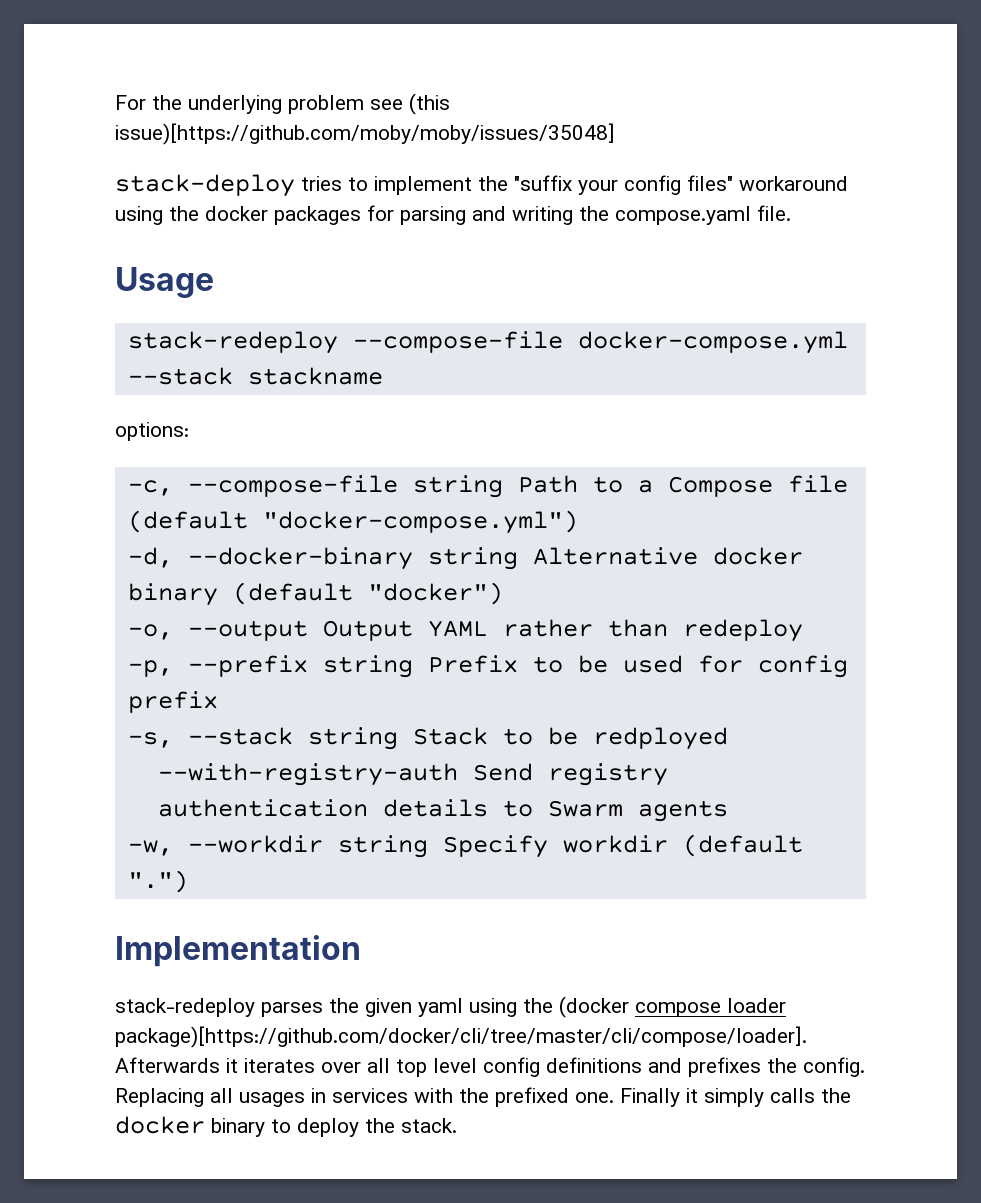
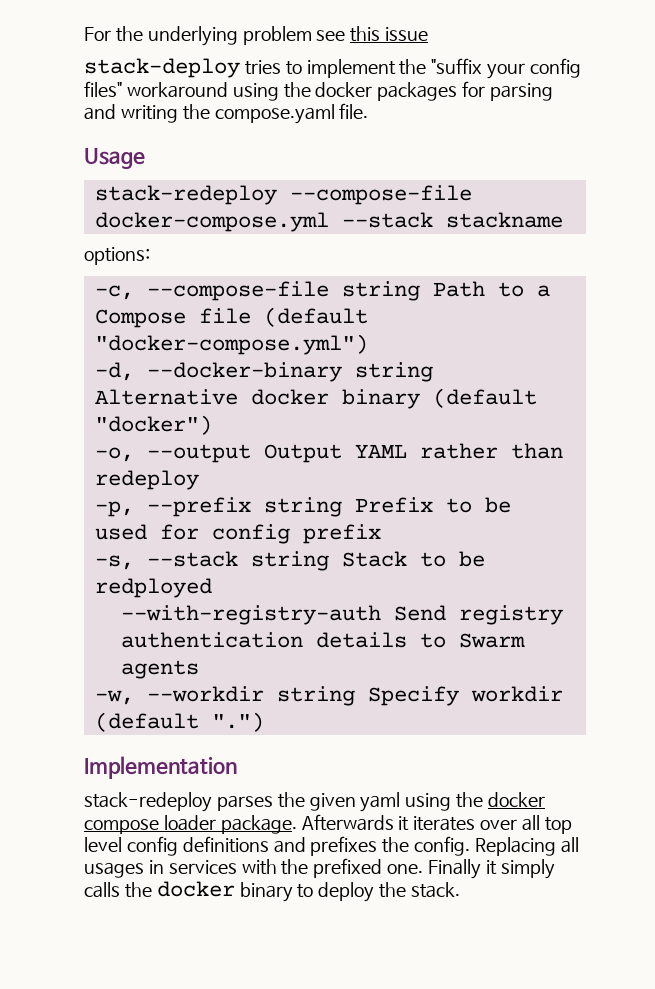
[409,93,450,115] [115,123,615,145] (this issue)[https://github.com/moby/moby/issues/35048] -> [350,26,429,42] this issue
[559,996,629,1018] (docker -> [488,792,546,807] docker
[115,1026,807,1048] package)[https://github.com/docker/cli/tree/master/cli/compose/loader]. -> [220,815,297,834] package.

